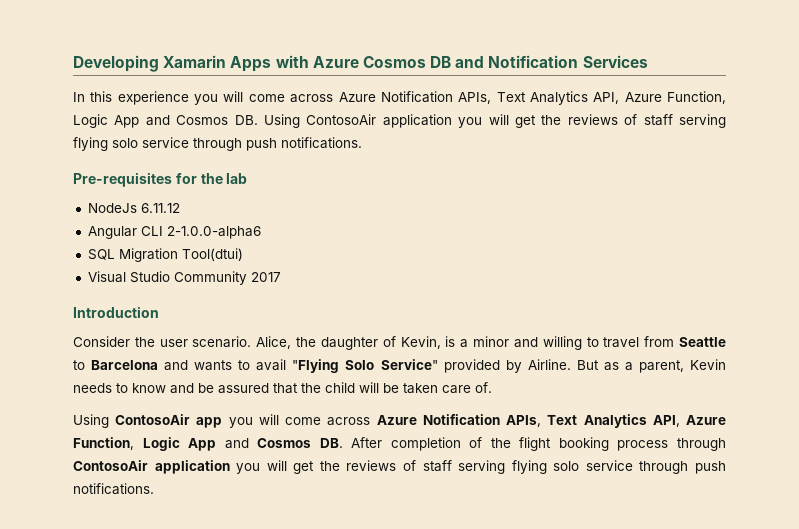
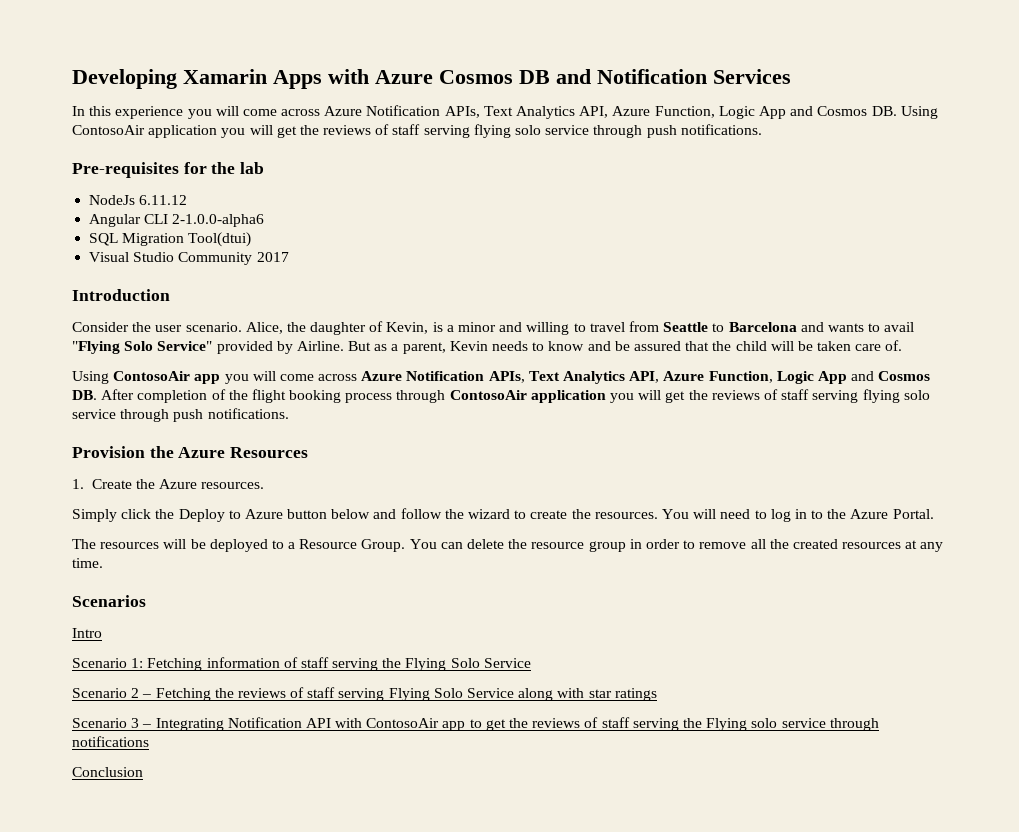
(154, 489) none -> [72,446,309,458] [72,479,265,489] [72,508,934,522] [72,539,944,552] [72,558,103,568] [72,595,146,607] [72,628,102,638] [72,657,531,671] [72,687,657,701] [72,717,879,731] [72,736,149,747] [72,767,143,777] // Provision the Azure Resources // 1. Create the Azure resources. // Simply click the Deploy to Azure button below and follow the wizard to create the resources. You will need to log in to the Azure Portal. // The resources will be deployed to a Resource Group. You can delete the resource group in order to remove all the created resources at any time. // Scenarios // Intro // Scenario 1: Fetching information of staff serving the Flying Solo Service // Scenario 2 – Fetching the reviews of staff serving Flying Solo Service along with star ratings // Scenario 3 – Integrating Notification API with ContosoAir app to get the reviews of staff serving the Flying solo service through notifications // Conclusion

